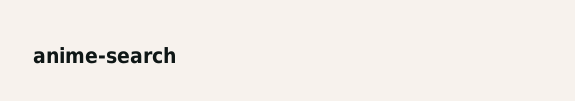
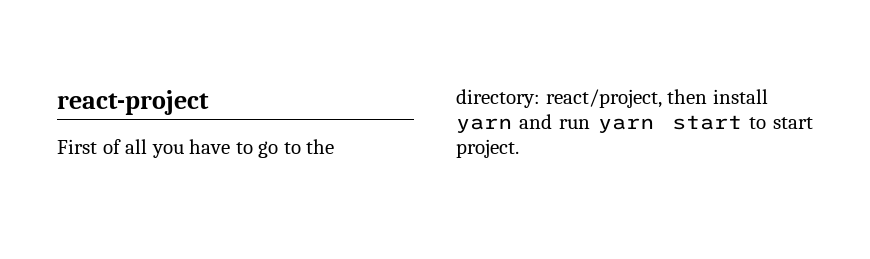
[33,47,176,64] anime-search -> [57,90,209,115] [57,139,335,158] [456,89,768,108] [456,114,813,133] [456,139,519,158] react-project // First of all you have to go to the directory: react/project, then install yarn and run yarn start to start project.

